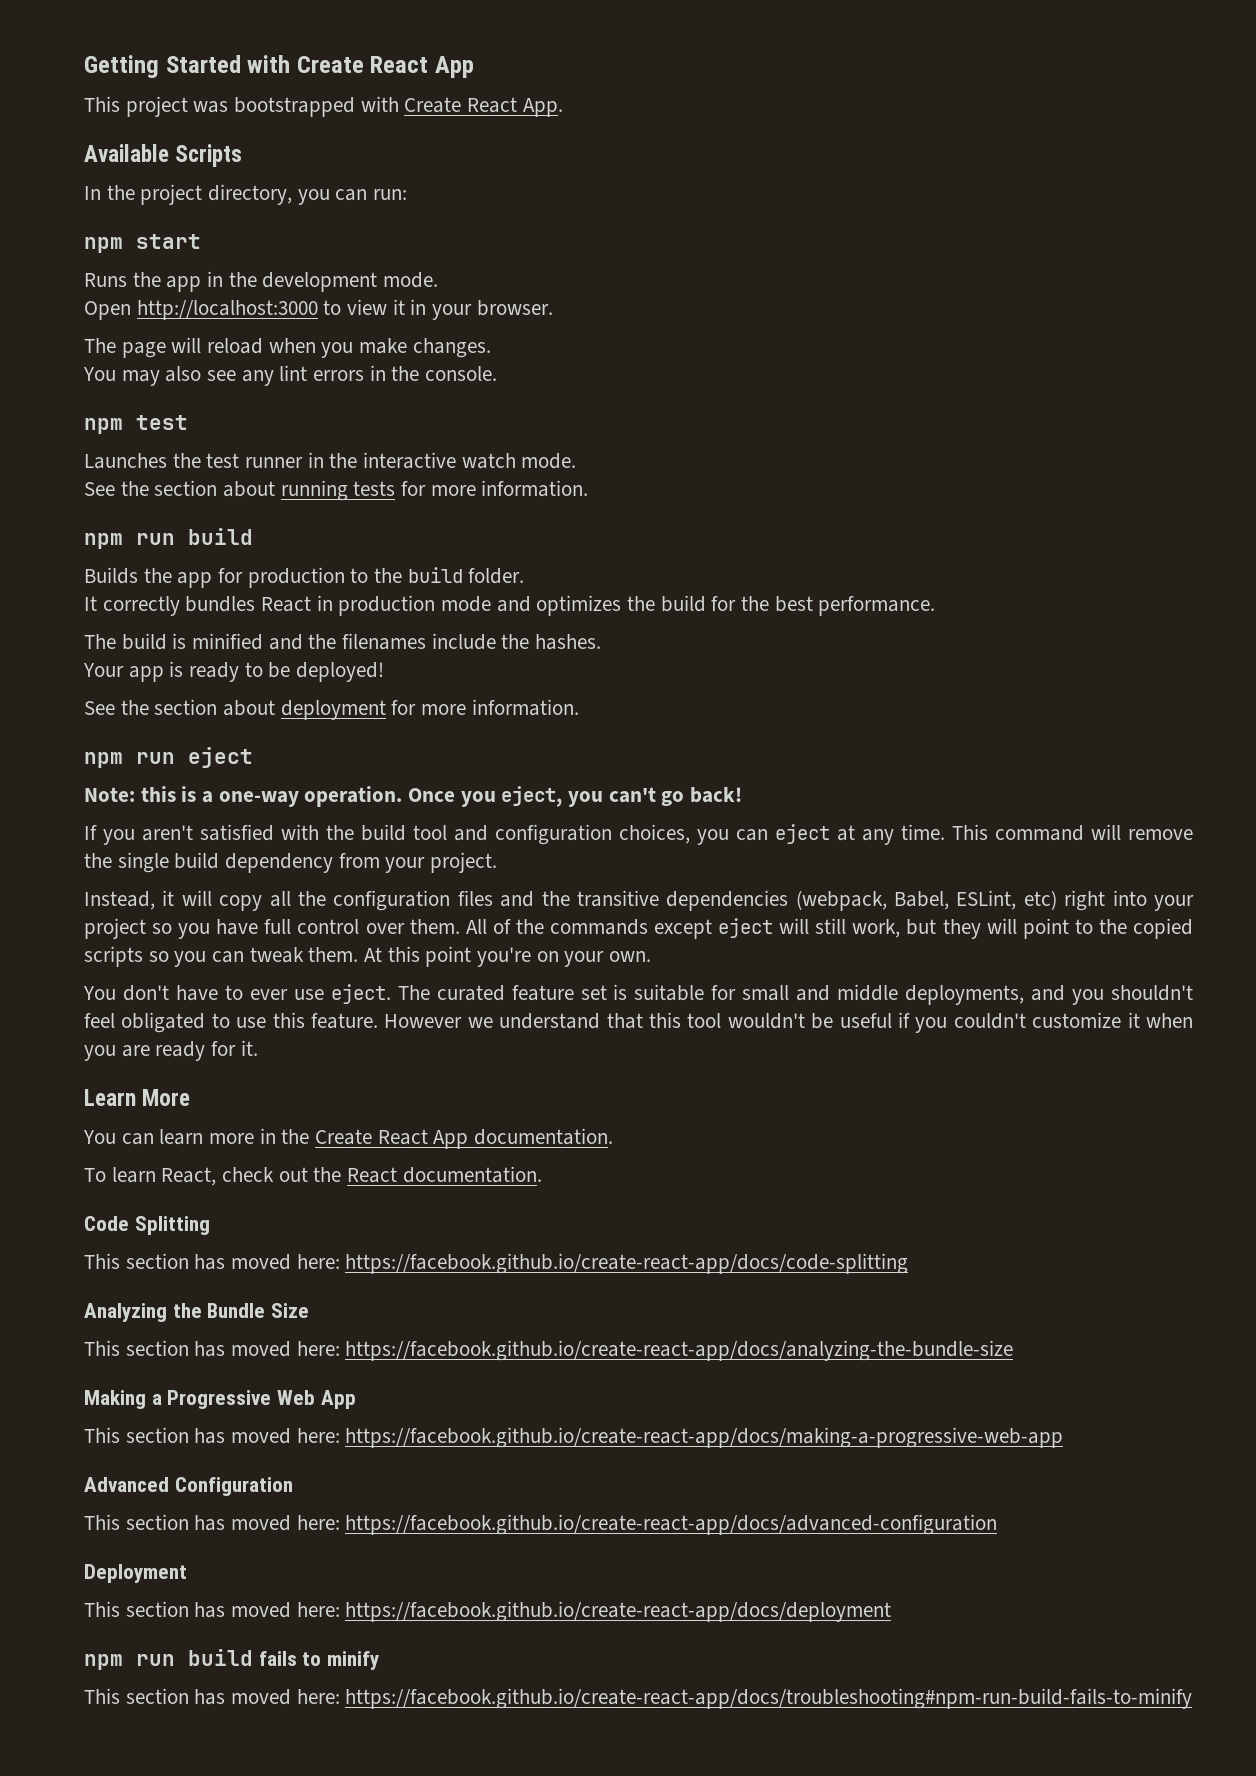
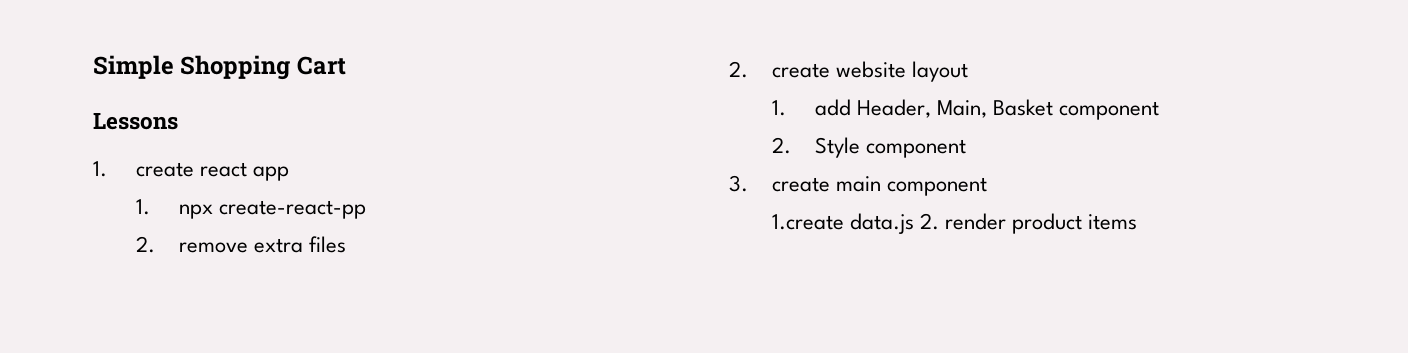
[84,55,475,78] [84,96,563,117] [84,144,243,167] [84,184,408,205] [84,234,201,253] [84,271,439,292] [84,299,553,320] [84,337,491,358] [83,365,498,386] [84,415,188,434] [84,452,577,469] [84,480,589,501] [84,528,253,549] [84,567,525,588] [84,595,936,616] [84,633,602,650] [83,661,385,682] [84,699,579,720] [84,747,253,768] [84,786,743,807] [84,824,1193,845] [84,852,498,873] [84,890,1195,911] [84,918,1193,939] [84,946,652,967] [83,984,1194,1005] [84,1012,1193,1033] [84,1040,258,1061] [84,1089,191,1106] [83,1128,614,1149] [84,1166,542,1186] [84,1216,210,1235] [84,1253,909,1274] [84,1303,310,1322] [84,1340,1014,1361] [84,1390,356,1409] [84,1427,1064,1448] [84,1477,293,1496] [84,1514,998,1535] [84,1564,187,1583] [84,1601,892,1622] [84,1649,380,1670] [84,1688,1193,1709] Getting Started with Create React App // This project was bootstrapped with Create React App. // Available Scripts // In the project directory, you can run: // npm start // Runs the app in the development mode. // Open http://localhost:3000 to view it in your browser. // The page will reload when you make changes. // You may also see any lint errors in the console. // npm test // Launches the test runner in the interactive watch mode. // See the section about running tests for more information. // npm run build // Builds the app for production to the build folder. // It correctly bundles React in production mode and optimizes the build for the best performance. // The build is minified and the filenames include the hashes. // Your app is ready to be deployed! // See the section about deployment for more information. // npm run eject // Note: this is a one-way operation. Once you eject, you can't go back! // If you aren't satisfied with the build tool and configuration choices, you can eject at any time. This command will remove the single build dependency from your project. // Instead, it will copy all the configuration files and the transitive dependencies (webpack, Babel, ESLint, etc) right into your project so you have full control over them. All of the commands except eject will still work, but they will point to the copied scripts so you can tweak them. At this point you're on your own. // You don't have to ever use eject. The curated feature set is suitable for small and middle deployments, and you shouldn't feel obligated to use this feature. However we understand that this tool wouldn't be useful if you couldn't customize it when you are ready for it. // Learn More // You can learn more in the Create React App documentation. // To learn React, check out the React documentation. // Code Splitting // This section has moved here: https://facebook.github.io/create-react-app/docs/code-splitting // Analyzing the Bundle Size // This section has moved here: https://facebook.github.io/create-react-app/docs/analyzing-the-bundle-size // Making a Progressive Web App // This section has moved here: https://facebook.github.io/create-react-app/docs/making-a-progressive-web-app // Advanced Configuration // This section has moved here: https://facebook.github.io/create-react-app/docs/advanced-configuration // Deployment // This section has moved here: https://facebook.github.io/create-react-app/docs/deployment // npm run build fails to minify // This section has moved here: https://facebook.github.io/create-react-app/docs/troubleshooting#npm-run-build-fails-to-minify -> [93,55,346,80] [93,113,178,130] [93,161,290,181] [135,199,366,219] [135,236,347,253] [729,61,969,82] [771,99,1160,120] [771,137,966,158] [729,175,988,196] [771,213,1138,234] Simple Shopping Cart // Lessons // 1. create react app // 1. npx create-react-pp // 2. remove extra files // 2. create website layout // 1. add Header, Main, Basket component // 2. Style component // 3. create main component // 1.create data.js 2. render product items

